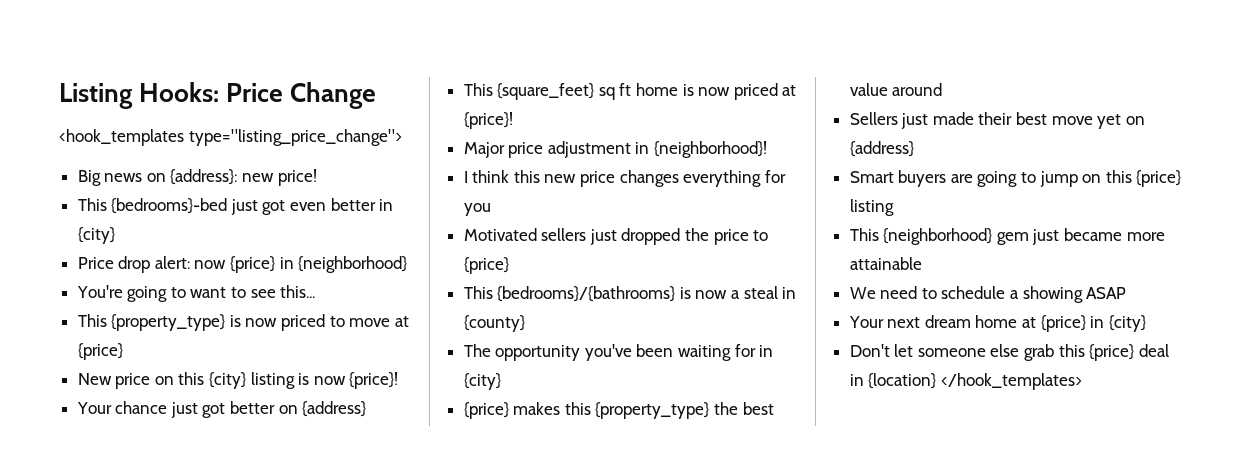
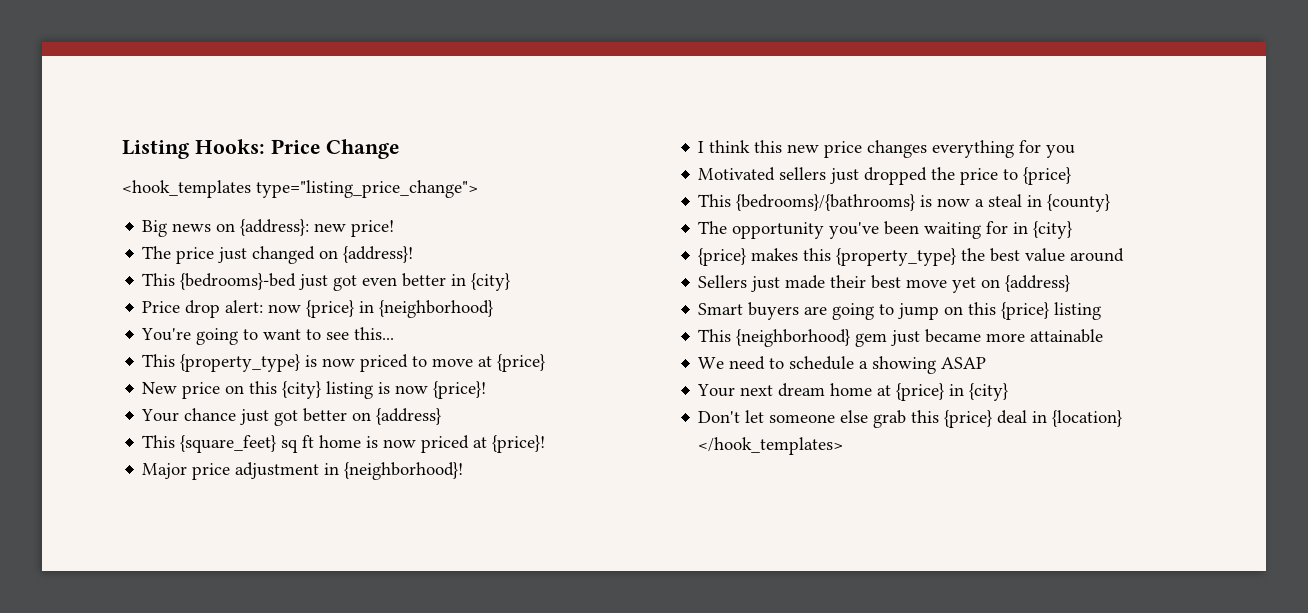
(317, 177) none -> [142,246,414,264] // The price just changed on {address}!

